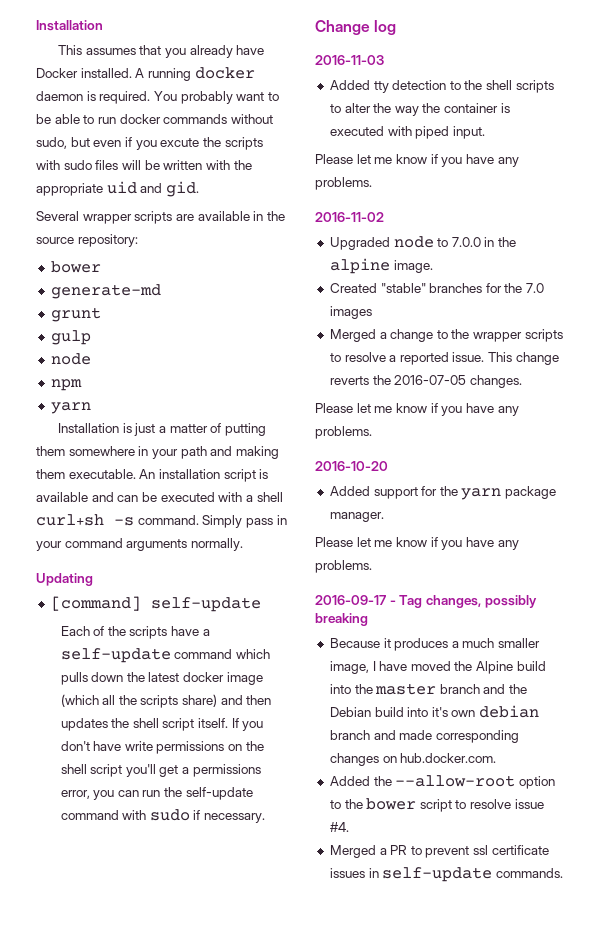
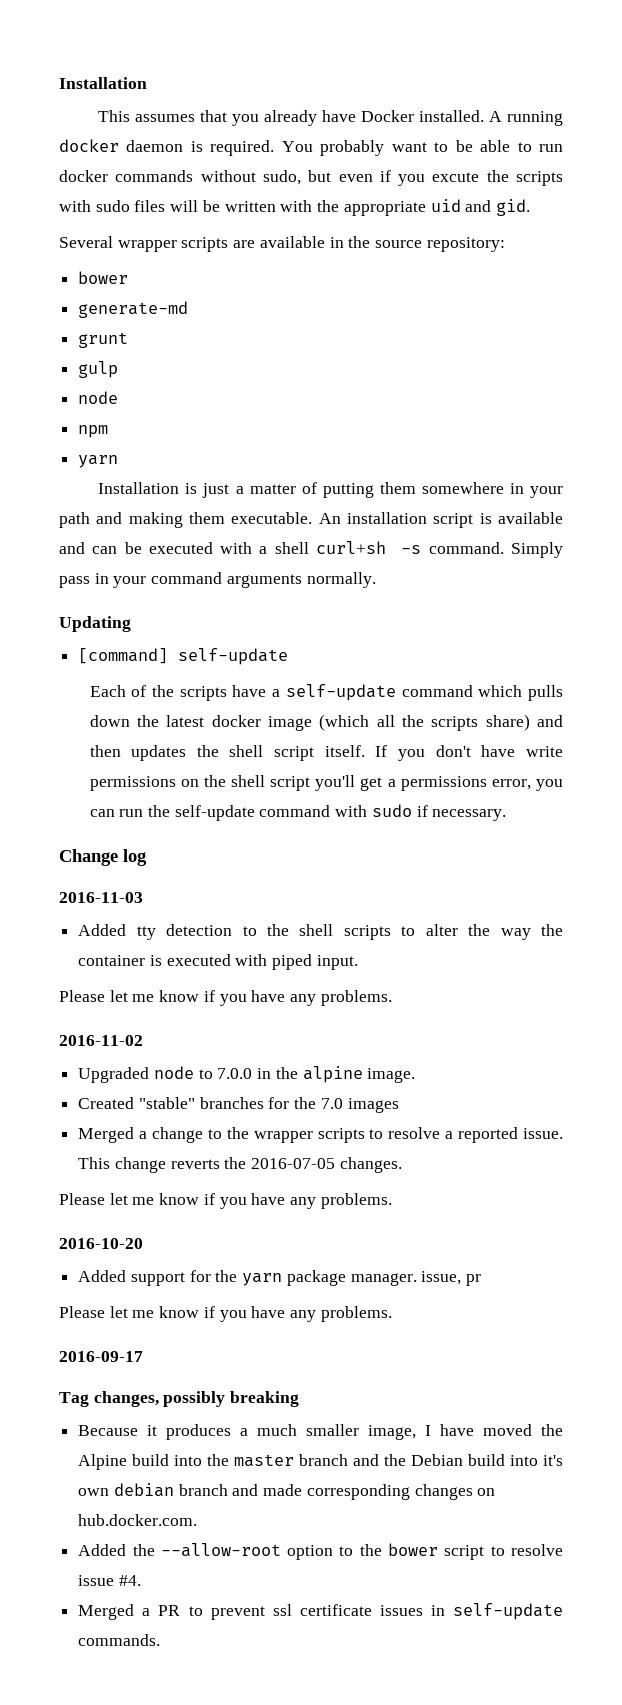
(384, 517) none -> [421,1271,482,1286] issue, pr
[389,600,396,605] - -> (143, 1356) //

